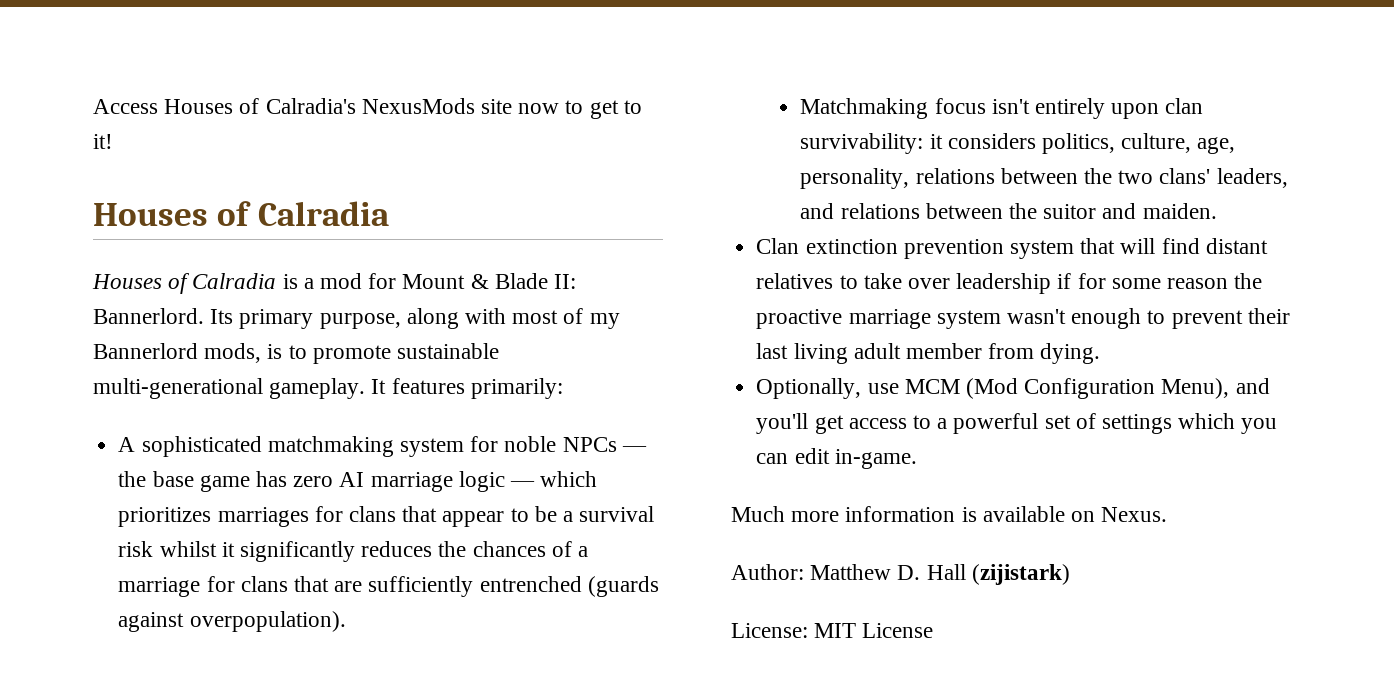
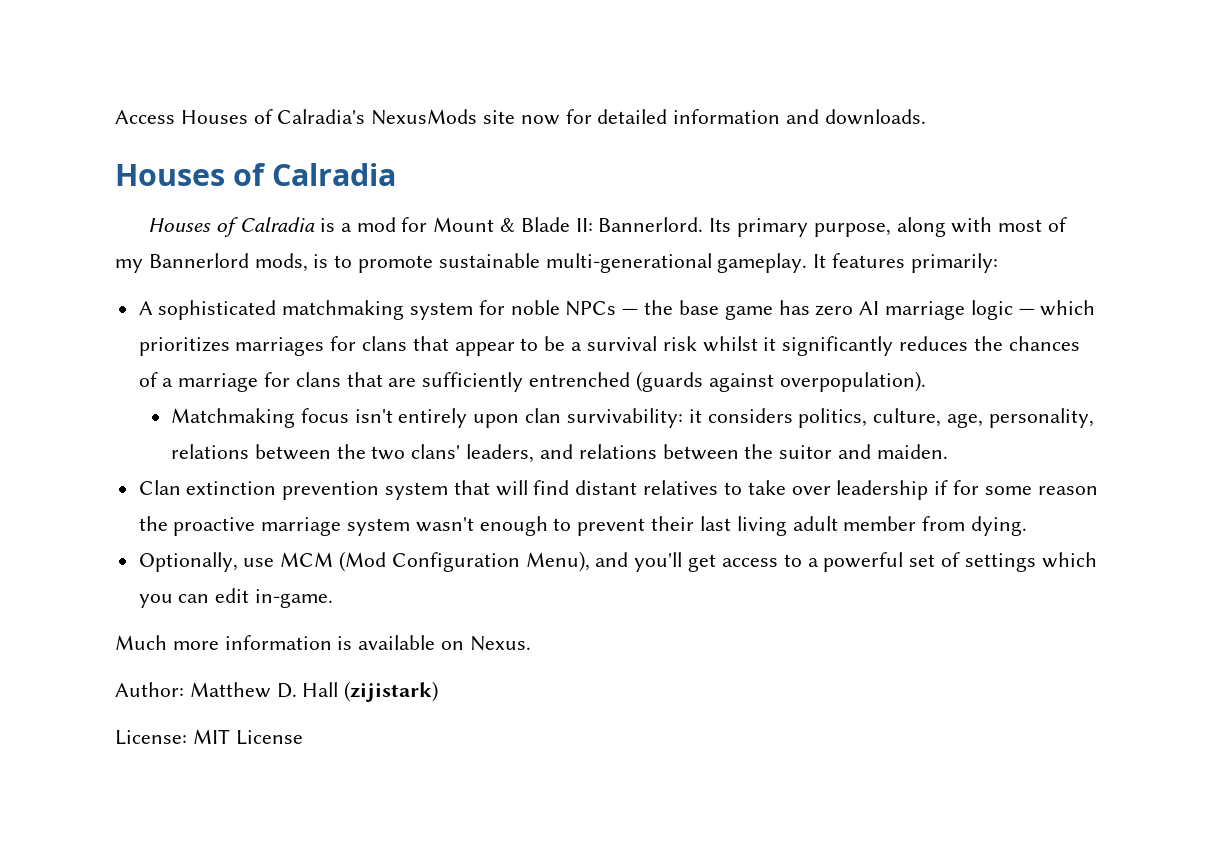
[565,100,642,119] [93,134,113,149] to get to it! -> [565,109,926,125] for detailed information and downloads.

